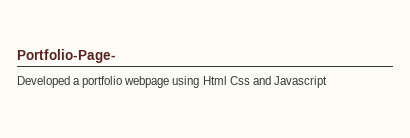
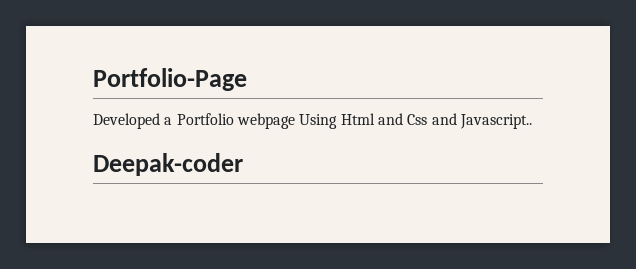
[17,49,116,63] Portfolio-Page- -> [93,68,247,91] Portfolio-Page
[82,76,327,88] portfolio webpage using Html Css and Javascript -> [176,113,532,129] [93,153,243,176] Portfolio webpage Using Html and Css and Javascript.. // Deepak-coder

